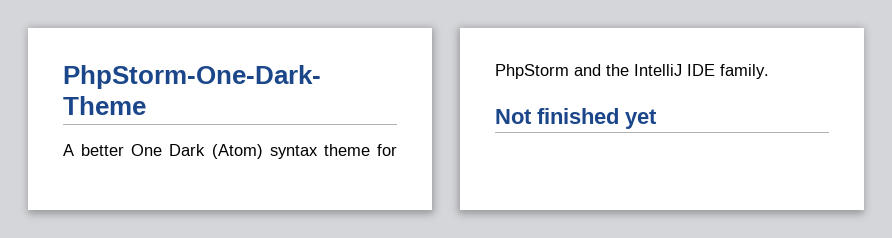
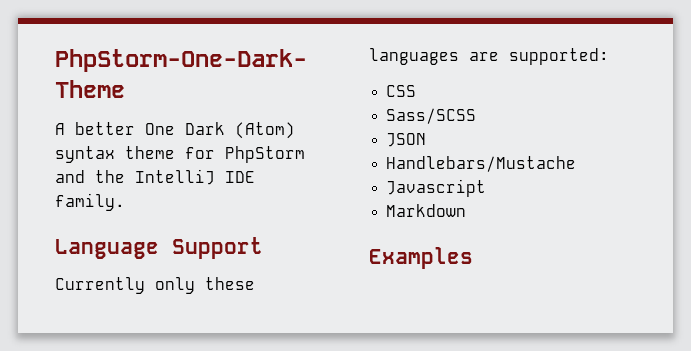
[495,108,657,129] Not finished yet -> [55,237,263,259] [55,277,255,294] [369,48,609,65] [386,85,417,97] [386,108,477,124] [386,133,427,147] [386,156,577,172] [386,179,487,197] [386,204,467,217] [369,247,473,269] Language Support // Currently only these languages are supported: // CSS // Sass/SCSS // JSON // Handlebars/Mustache // Javascript // Markdown // Examples

